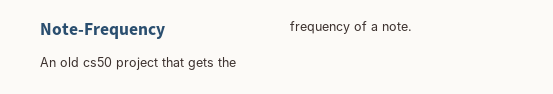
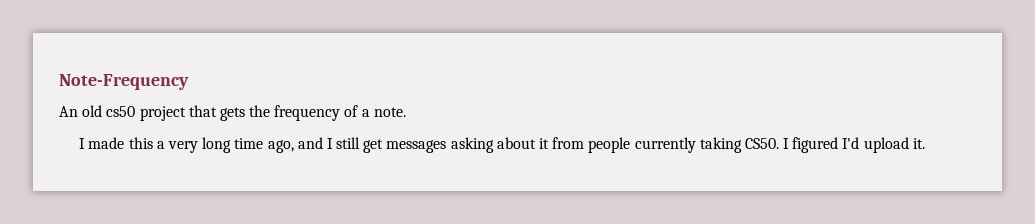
(412, 26) none -> [79,137,925,153] // I made this a very long time ago, and I still get messages asking about it from people currently taking CS50. I figured I'd upload it.

